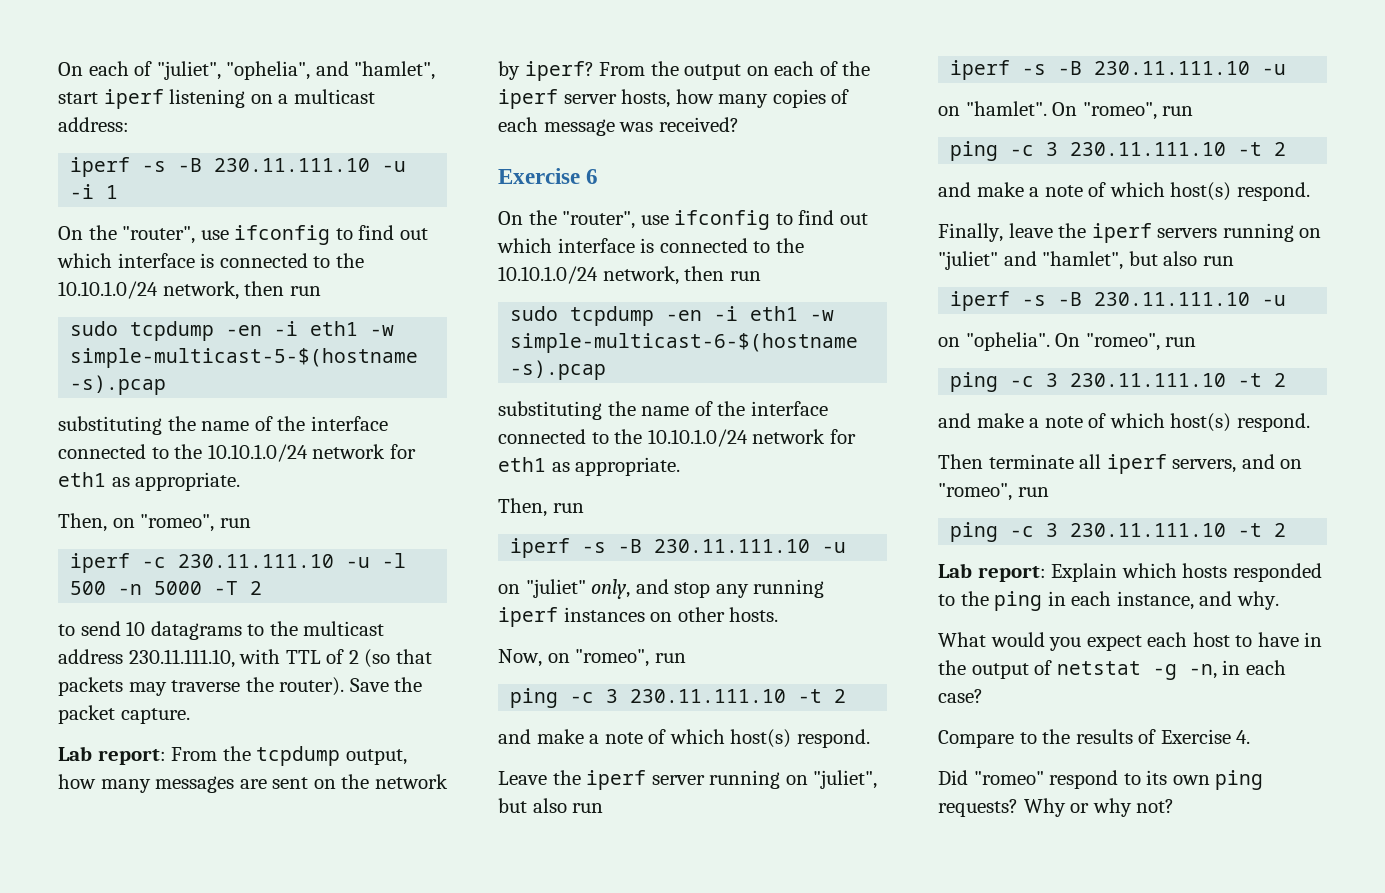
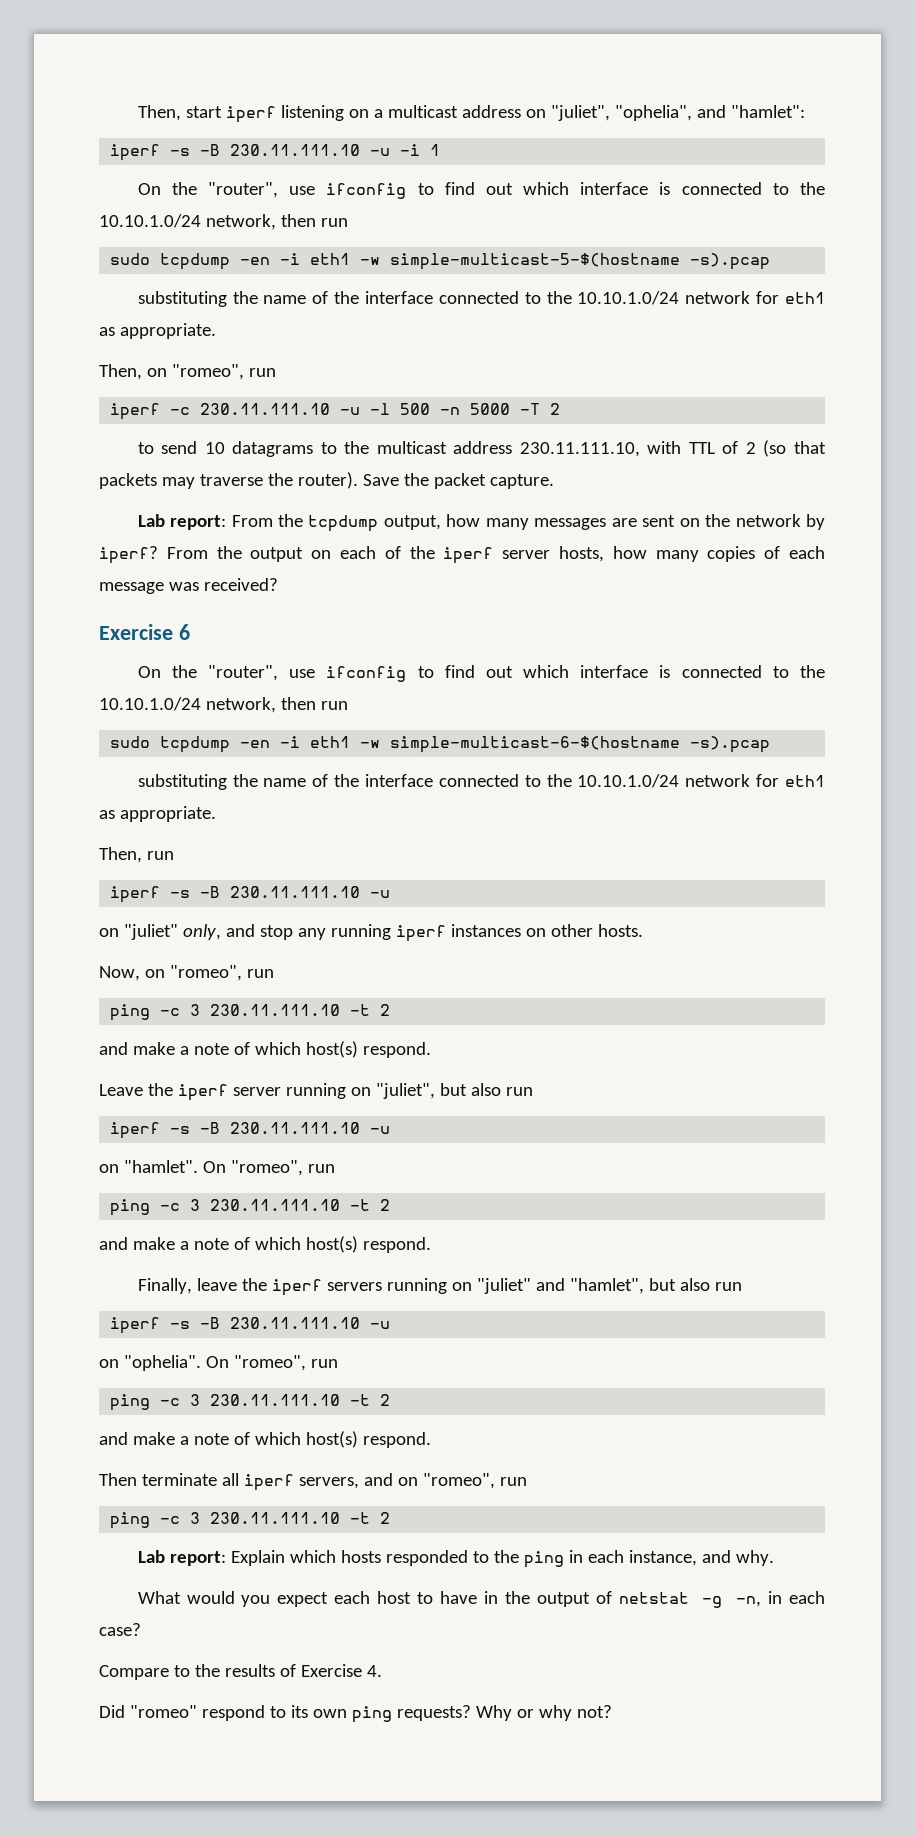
[58,61,436,80] On each of "juliet", "ophelia", and "hamlet", -> [137,105,181,121] Then,
[58,117,129,132] address: -> [461,105,805,121] address on "juliet", "ophelia", and "hamlet":

